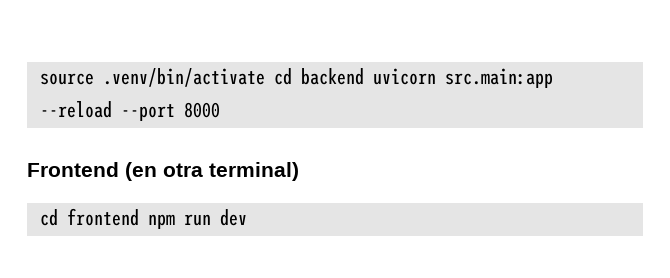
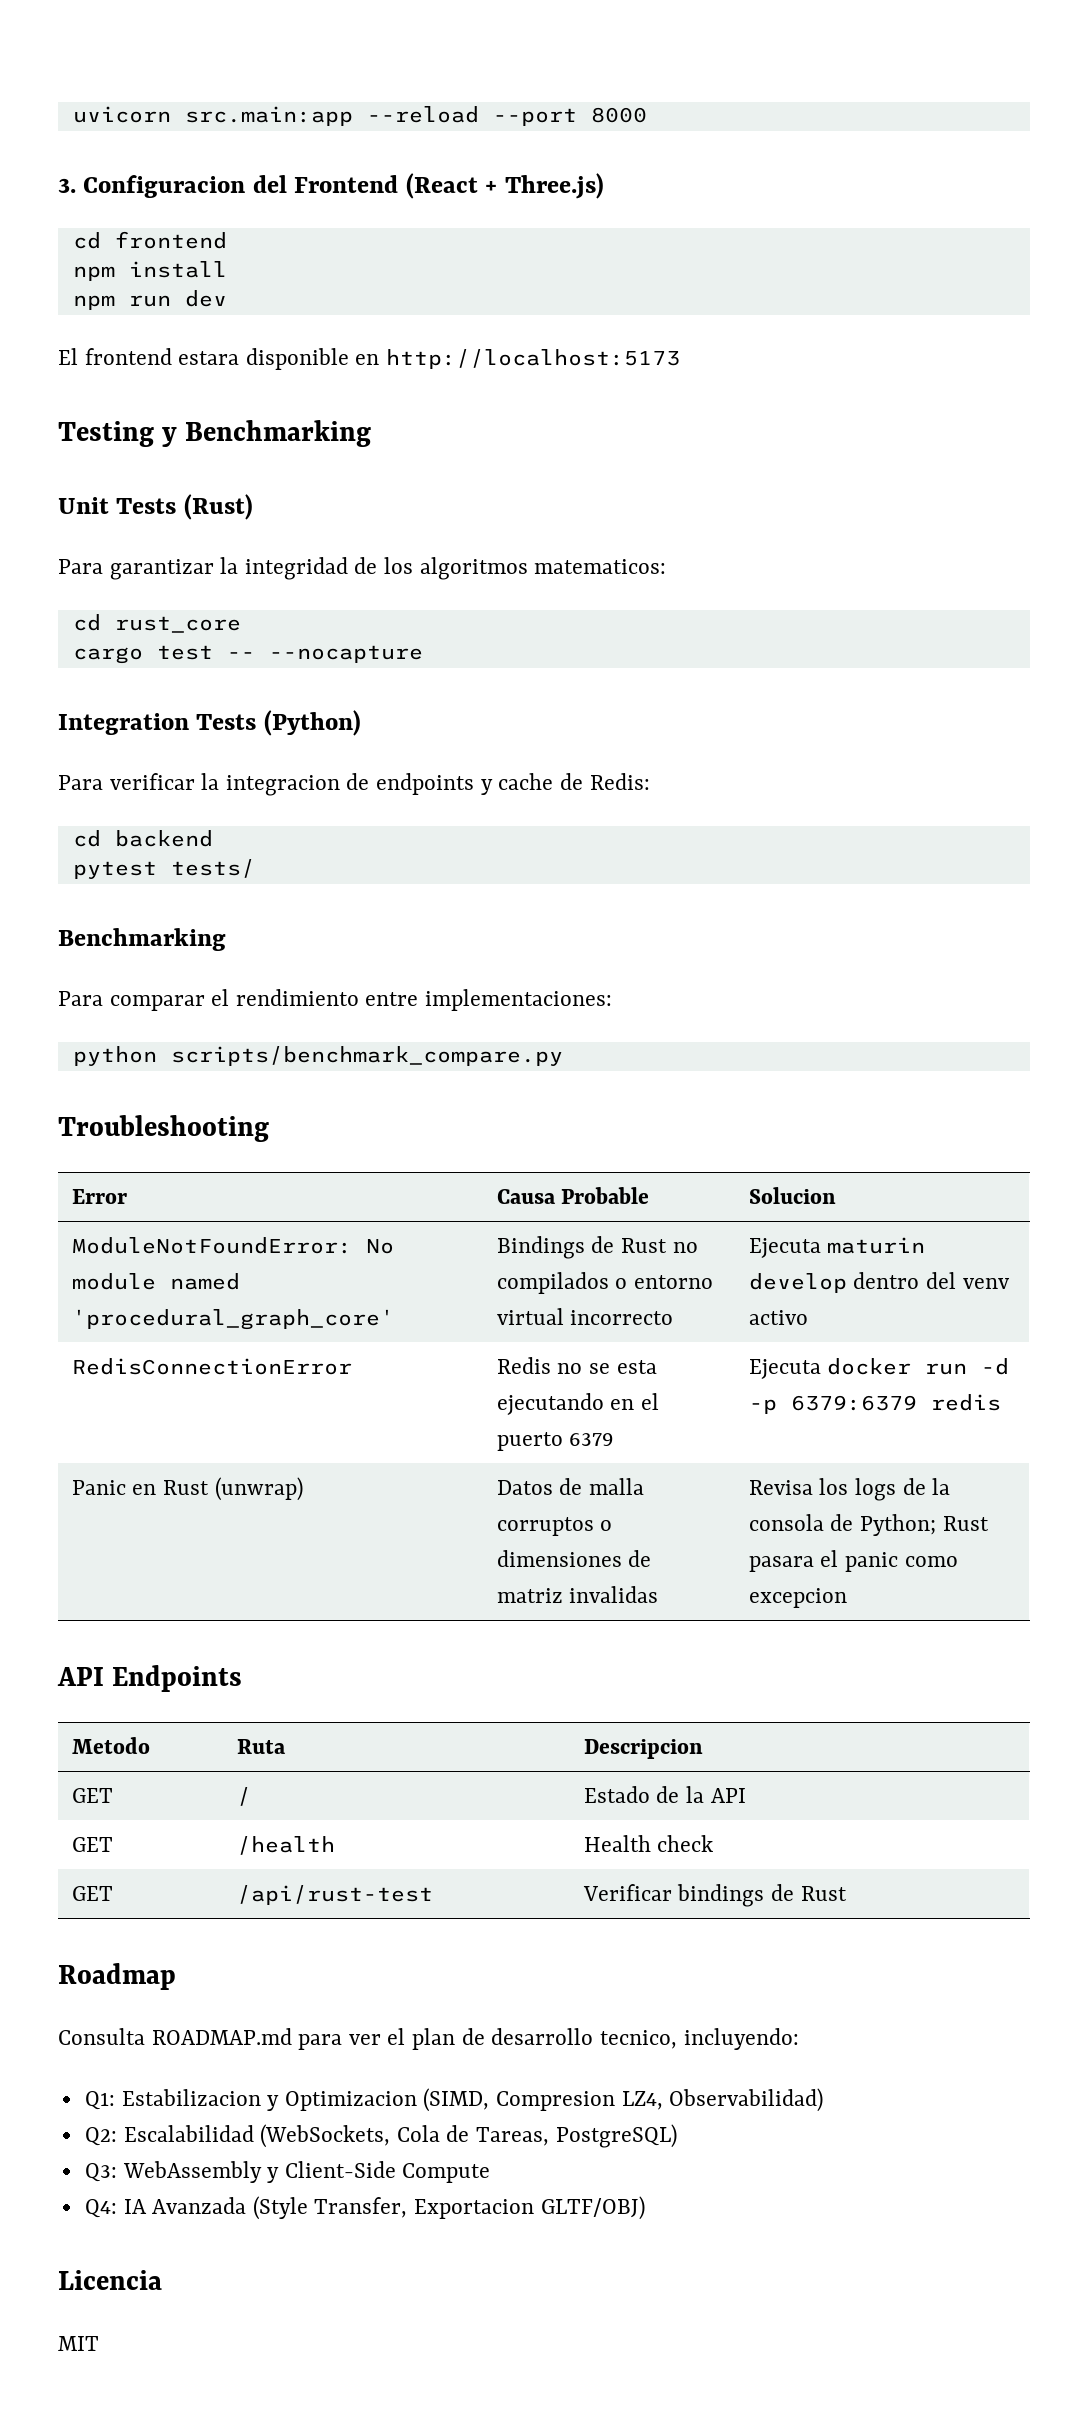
[40,68,365,87] source .venv/bin/activate cd backend -> (72, 114) none
[27,162,299,181] Frontend (en otra terminal) -> [58,173,604,199] 3. Configuracion del Frontend (React + Three.js)
(140, 217) none -> [72,261,227,281] // npm install //
(248, 217) none -> [58,348,681,370] [58,420,372,447] [58,494,253,520] [58,557,667,580] [72,614,241,633] [72,645,423,664] [58,710,361,736] [58,773,650,796] [72,830,213,847] [72,859,255,879] [58,928,226,951] [58,989,613,1011] [72,1046,563,1066] [58,1115,269,1142] [71,1189,127,1204] [496,1187,650,1204] [748,1187,836,1204] [71,1237,394,1254] [71,1273,240,1290] [71,1309,394,1330] [496,1236,698,1259] [496,1272,714,1294] [496,1308,674,1325] [748,1237,926,1258] [748,1272,1010,1293] [748,1310,808,1325] [71,1358,352,1375] [496,1357,657,1374] [496,1393,660,1415] [496,1432,615,1451] [748,1358,1010,1379] [748,1394,1001,1414] [71,1477,303,1501] [496,1478,645,1495] [496,1517,613,1536] [496,1550,652,1567] [496,1586,659,1603] [748,1478,951,1501] [748,1514,989,1536] [748,1550,958,1572] [748,1588,847,1608] [57,1665,243,1692] [71,1737,150,1754] [236,1739,286,1754] [583,1739,703,1759] [71,1788,113,1803] [236,1787,251,1806] [583,1786,746,1803] [71,1837,113,1852] [236,1836,335,1855] [583,1835,714,1852] [71,1886,113,1901] [236,1885,433,1905] [582,1884,847,1907] [58,1963,176,1990] [58,2028,799,2050] [84,2088,824,2112] [84,2124,677,2148] [84,2161,491,2183] [84,2196,645,2220] [58,2270,162,2290] [58,2336,99,2351] // El frontend estara disponible en http://localhost:5173 // Testing y Benchmarking // Unit Tests (Rust) // Para garantizar la integridad de los algoritmos matematicos: // cd rust_core // cargo test -- --nocapture // Integration Tests (Python) // Para verificar la integracion de endpoints y cache de Redis: // cd backend // pytest tests/ // Benchmarking // Para comparar el rendimiento entre implementaciones: // python scripts/benchmark_compare.py // Troubleshooting // Error | Causa Probable | Solucion // ModuleNotFoundError: No module named 'procedural_graph_core' | Bindings de Rust no compilados o entorno virtual incorrecto | Ejecuta maturin develop dentro del venv activo // RedisConnectionError | Redis no se esta ejecutando en el puerto 6379 | Ejecuta docker run -d -p 6379:6379 redis // Panic en Rust (unwrap) | Datos de malla corruptos o dimensiones de matriz invalidas | Revisa los logs de la consola de Python; Rust pasara el panic como excepcion // API Endpoints // Metodo | Ruta | Descripcion // GET | / | Estado de la API // GET | /health | Health check // GET | /api/rust-test | Verificar bindings de Rust // Roadmap // Consulta ROADMAP.md para ver el plan de desarrollo tecnico, incluyendo: // Q1: Estabilizacion y Optimizacion (SIMD, Compresion LZ4, Observabilidad) // Q2: Escalabilidad (WebSockets, Cola de Tareas, PostgreSQL) // Q3: WebAssembly y Client-Side Compute // Q4: IA Avanzada (Style Transfer, Exportacion GLTF/OBJ) // Licencia // MIT

